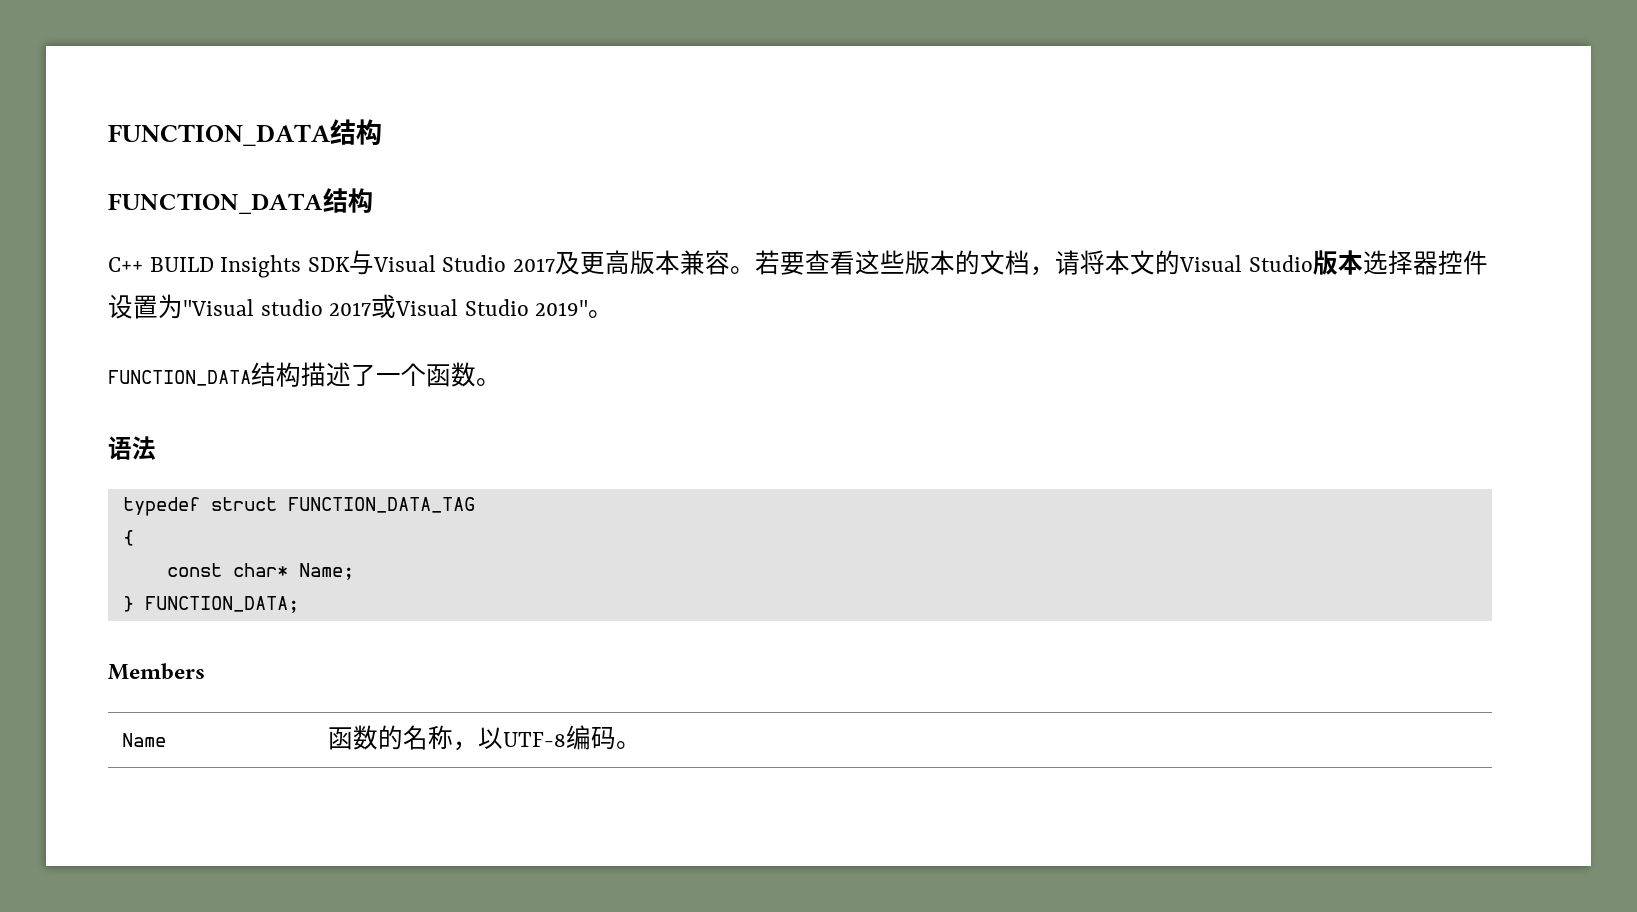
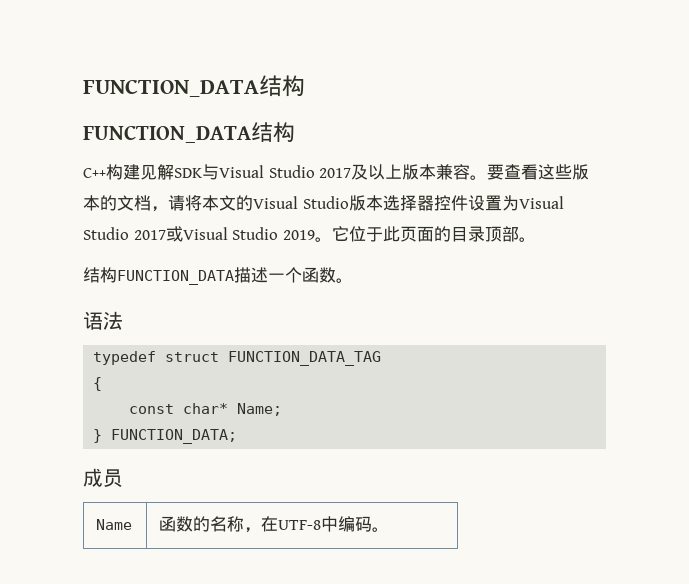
[149,255,302,278] BUILD Insights -> [106,164,174,180] 构建见解
[580,250,631,275] 更高 -> [368,164,403,180] 以上
[755,250,781,275] 若 -> (488, 177) none
[183,299,323,316] "Visual studio -> [518,196,564,209] [83,227,129,240] Visual Studio
[535,300,614,318] [108,362,376,387] 2019"。 // FUNCTION_DATA结构描述了 -> [282,226,536,242] [83,267,268,285] 2019。它位于此页面的目录顶部。 // 结构FUNCTION_DATA描述
[108,663,205,680] Members -> [83,468,123,488] 成员
[477,727,566,749] 以UTF-8 -> [261,516,339,532] 在UTF-8中

